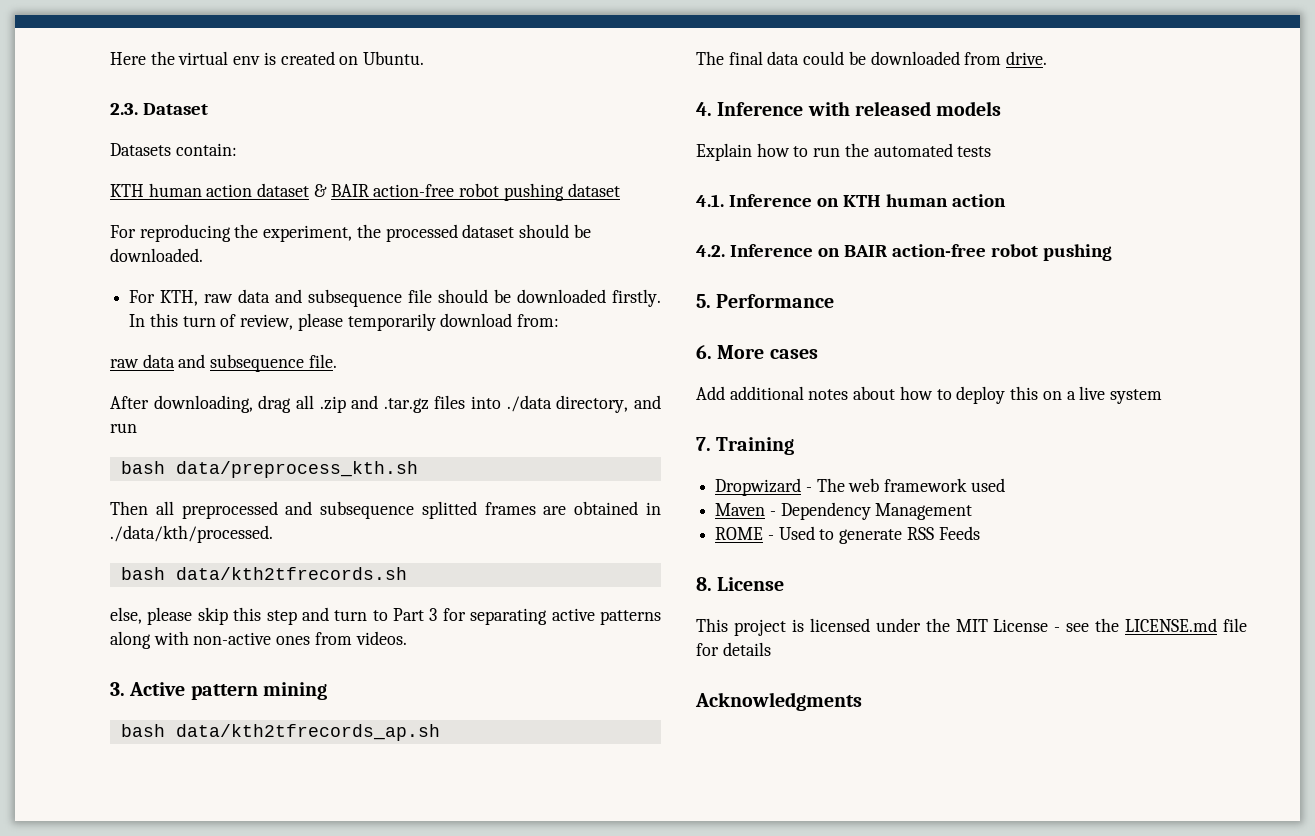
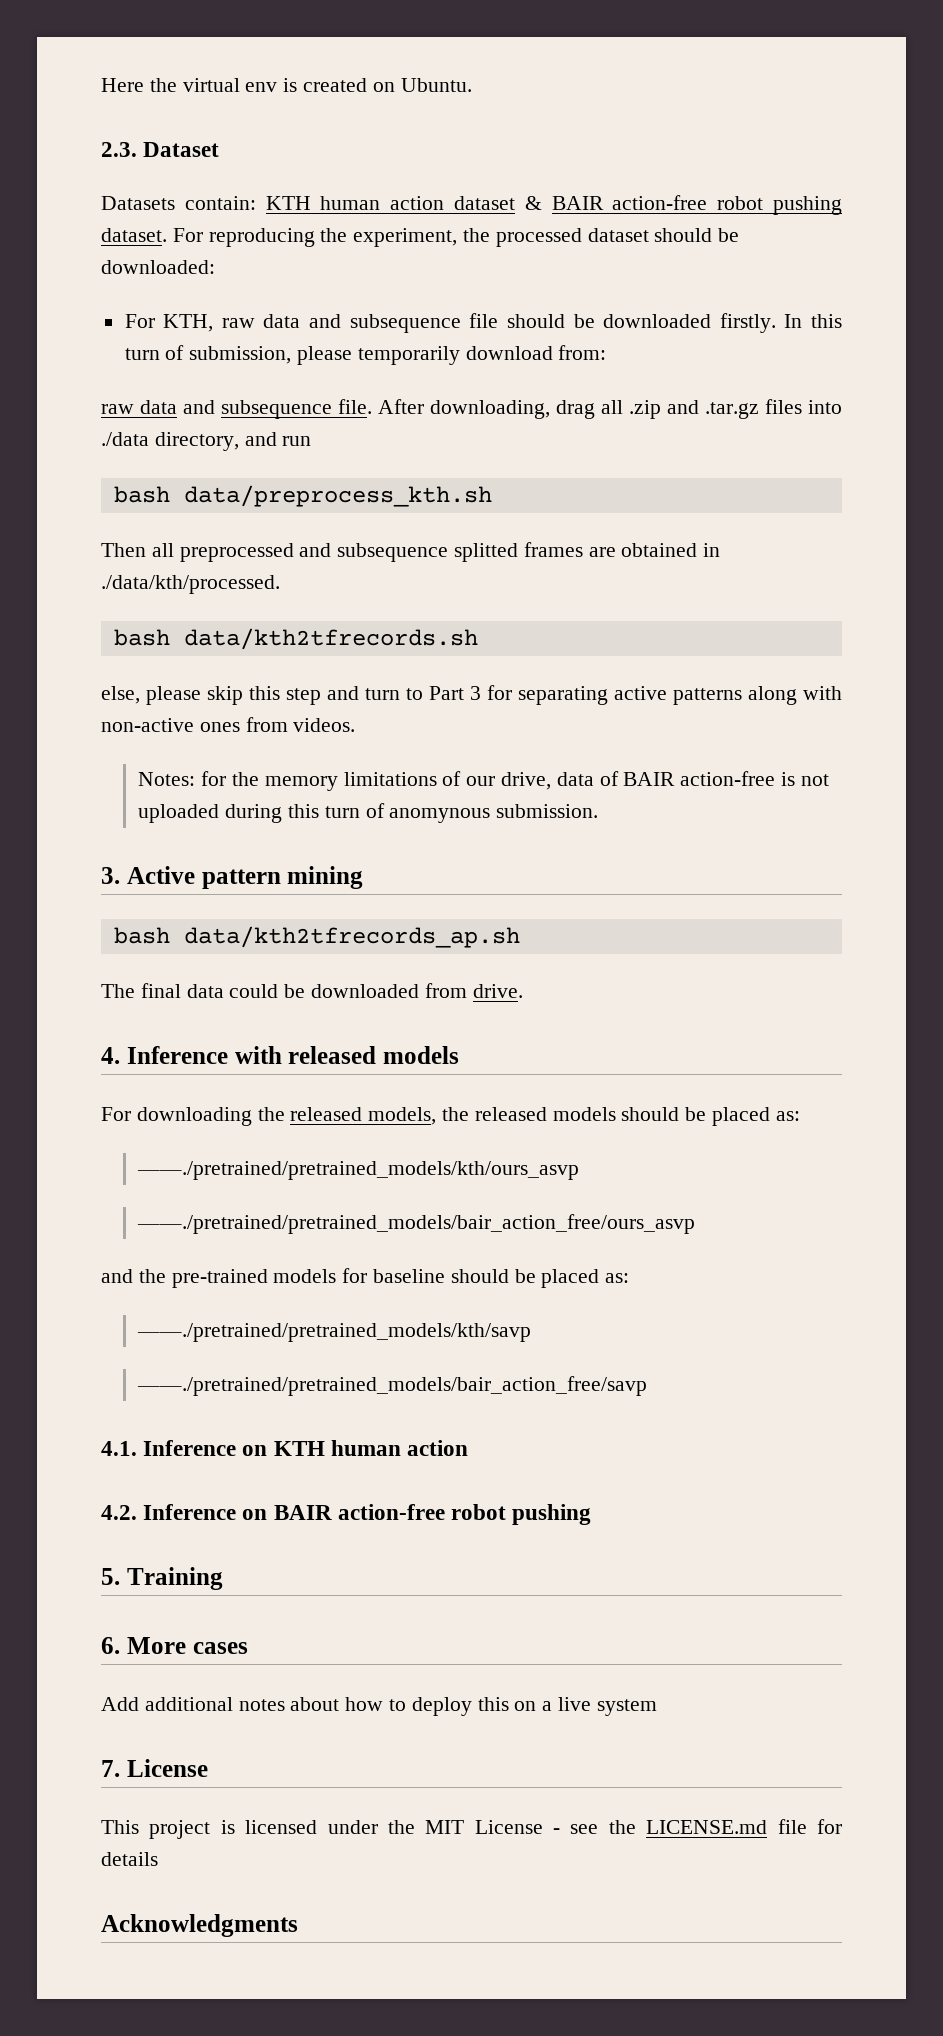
(237, 149) // -> (256, 203) none
[567,183,620,197] dataset // -> [101,228,167,242] dataset.
[110,248,203,262] downloaded. -> [101,260,215,274] downloaded:
[240,314,294,330] review, -> [189,346,292,364] submission,
(337, 361) // -> (372, 406) none
(407, 638) none -> [138,771,829,791] [138,803,599,823] // Notes: for the memory limitations of our drive, data of BAIR action-free is not uploaded during this turn of anomynous submission.
[696,143,992,161] Explain how to run the automated tests -> [101,1107,800,1126] [137,1161,580,1180] [137,1214,696,1234] [101,1268,630,1288] [137,1323,532,1342] [137,1376,648,1396] For downloading the released models, the released models should be placed as: // ——./pretrained/pretrained_models/kth/ours_asvp // ——./pretrained/pretrained_models/bair_action_free/ours_asvp // and the pre-trained models for baseline should be placed as: // ——./pretrained/pretrained_models/kth/savp // ——./pretrained/pretrained_models/bair_action_free/savp
[716,294,835,308] Performance -> [126,1567,223,1590] Training
[716,437,795,455] [715,478,1005,496] [715,502,973,520] [715,526,980,544] [696,577,712,591] Training // Dropwizard - The web framework used // Maven - Dependency Management // ROME - Used to generate RSS Feeds // 8. -> (120, 1768) none

